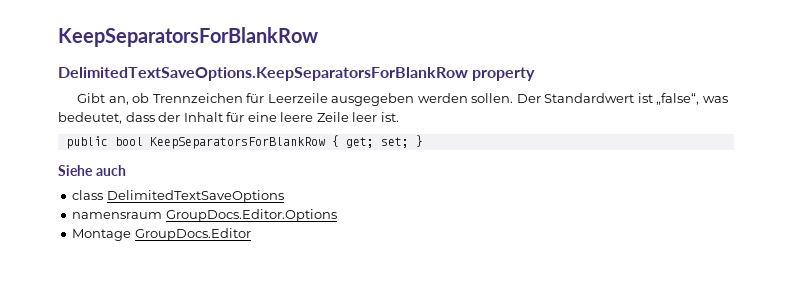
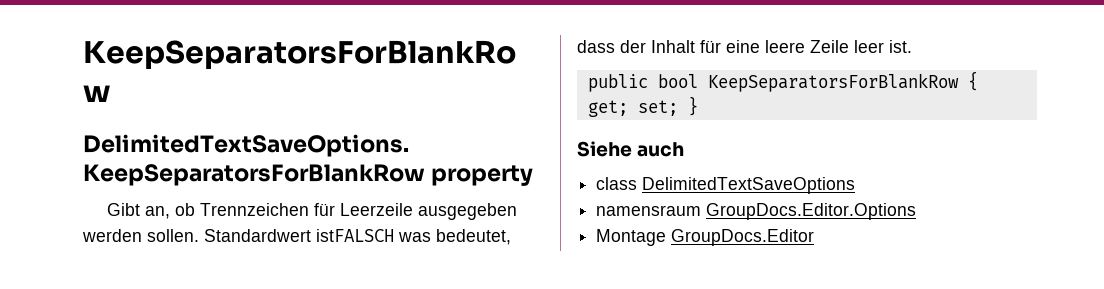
[516,93,700,105] Der Standardwert ist „false“, -> [204,229,394,242] Standardwert istFALSCH

